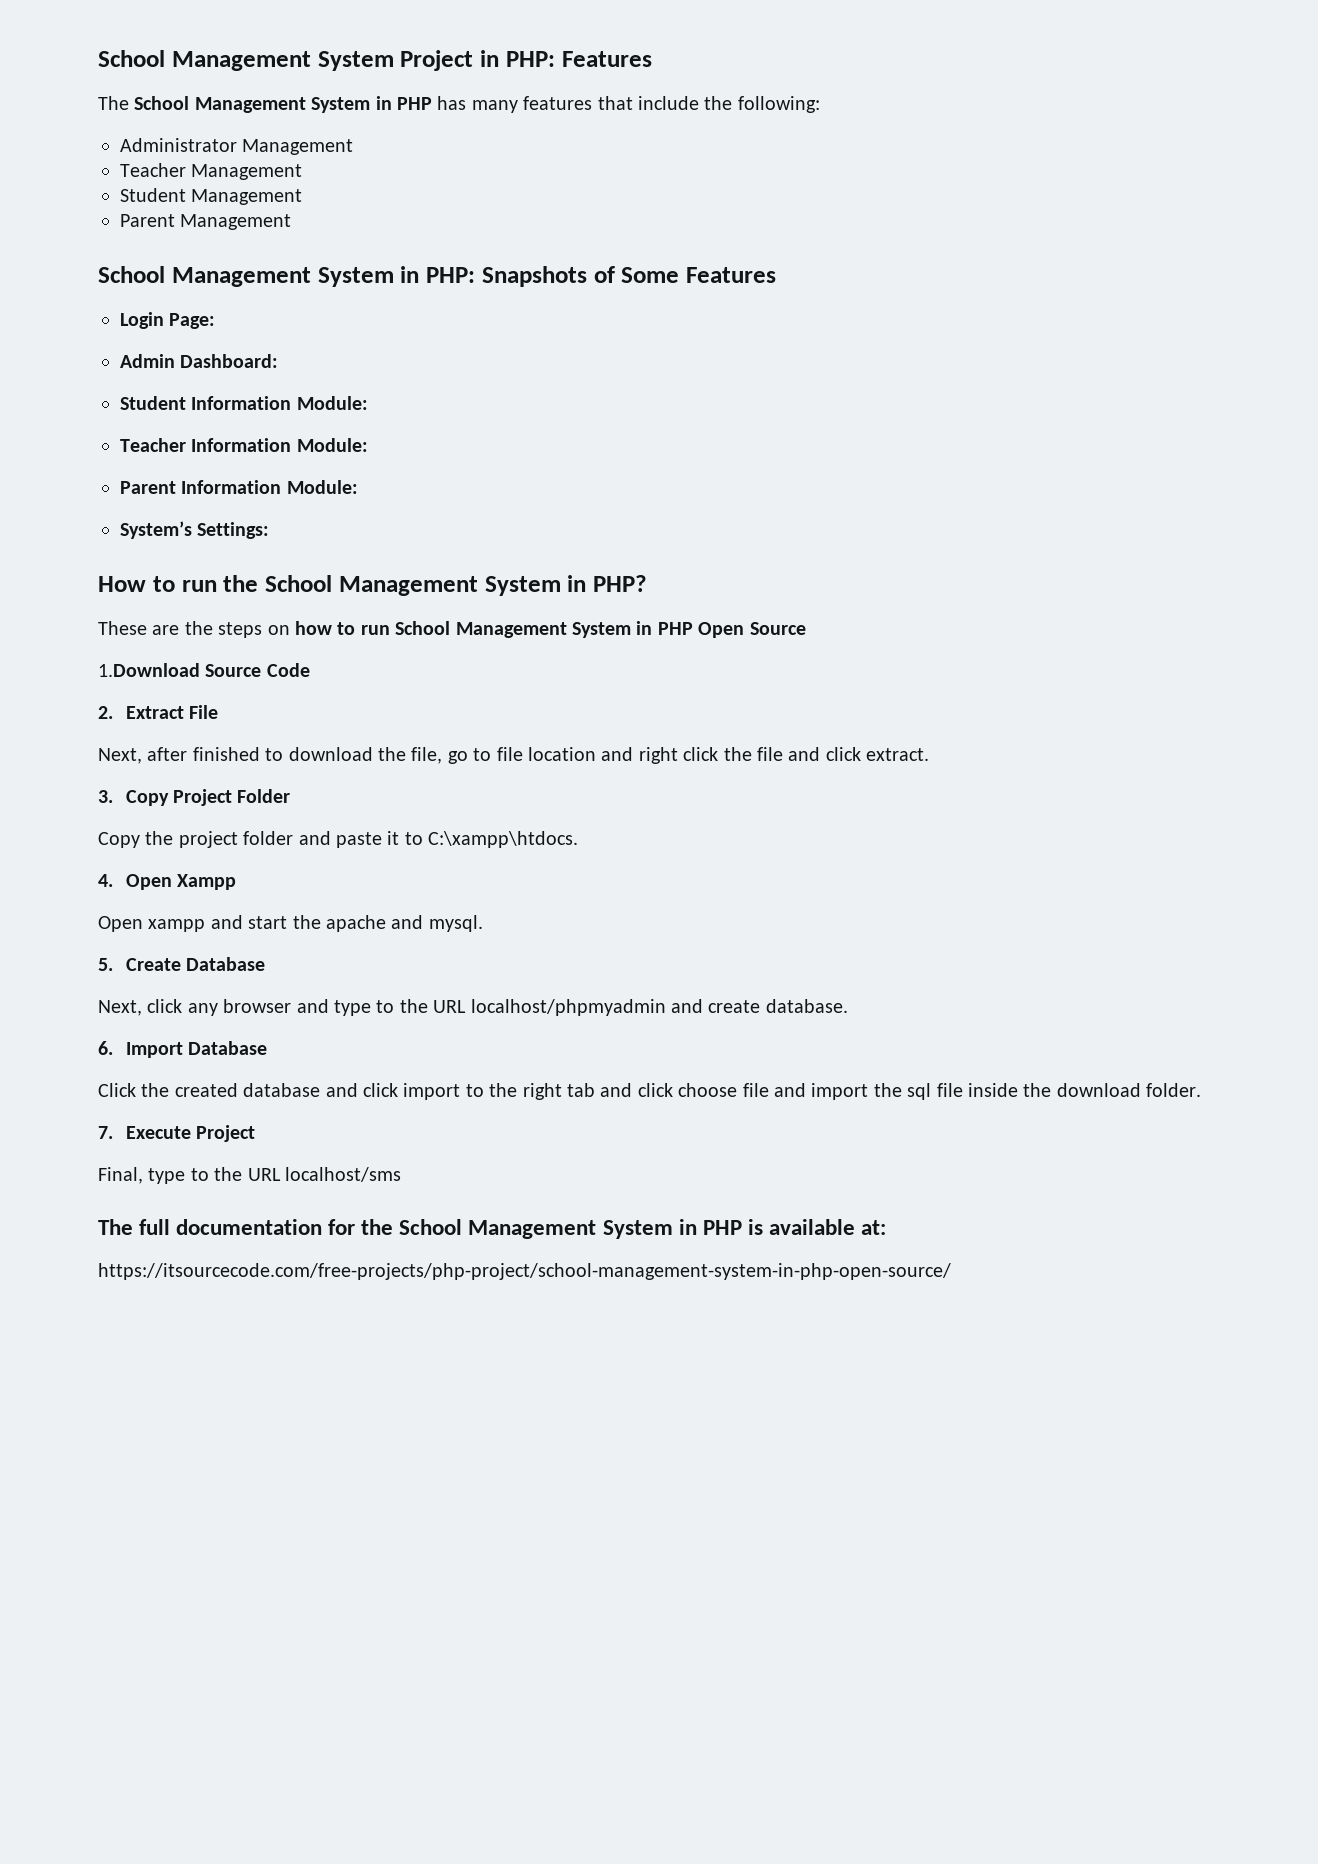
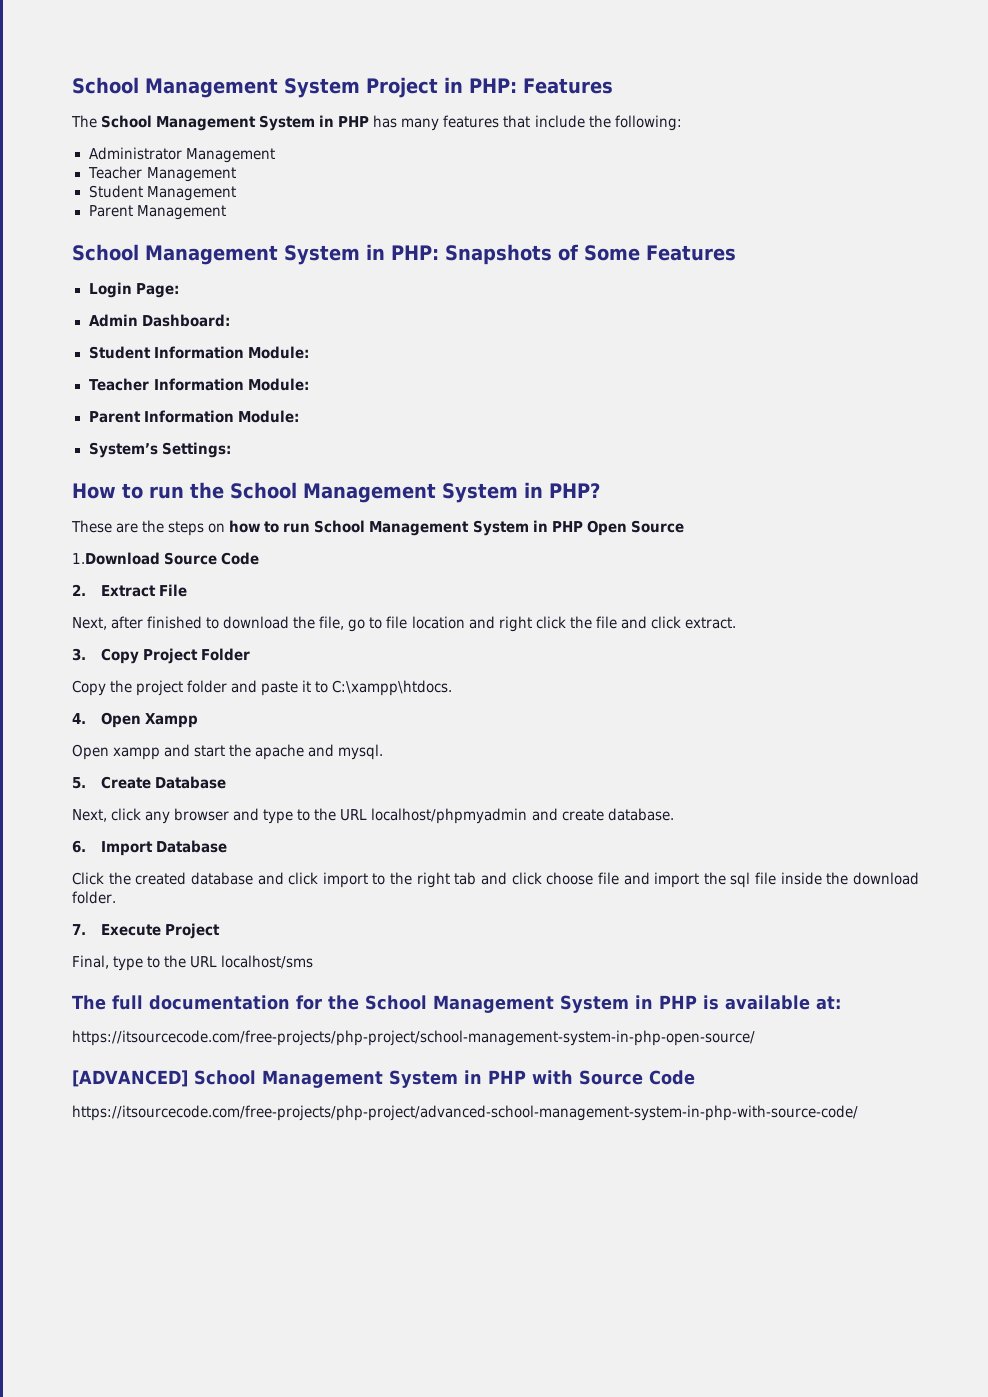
(951, 1271) none -> [72,1070,695,1088] [72,1105,858,1121] // [ADVANCED] School Management System in PHP with Source Code // https://itsourcecode.com/free-projects/php-project/advanced-school-management-system-in-php-with-source-code/

